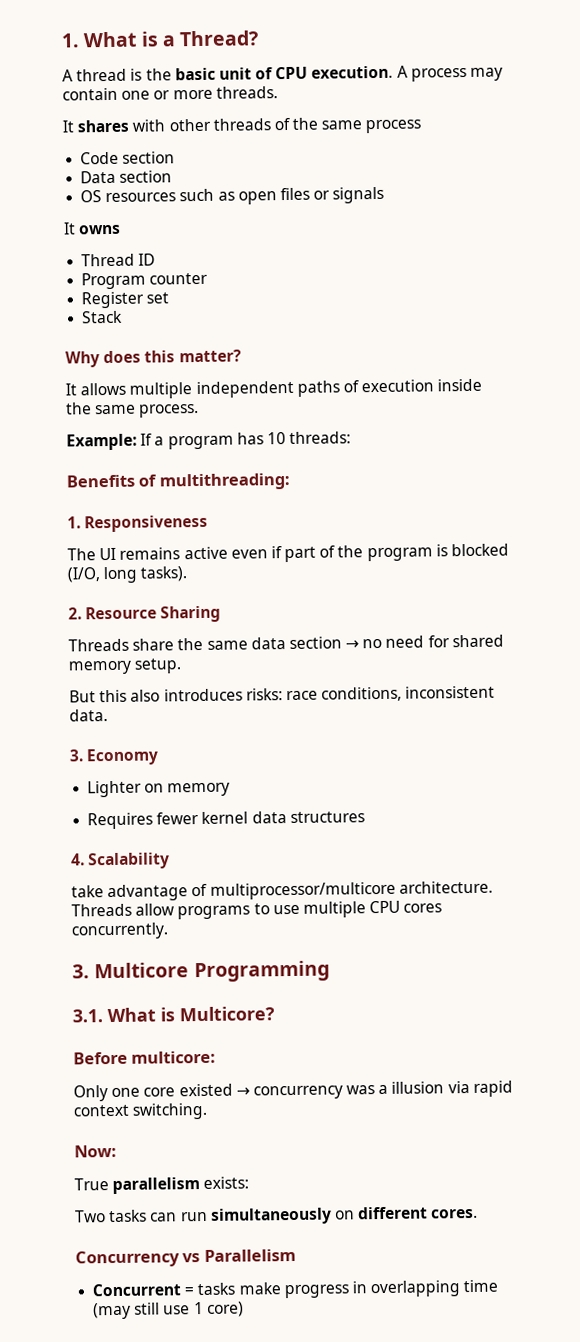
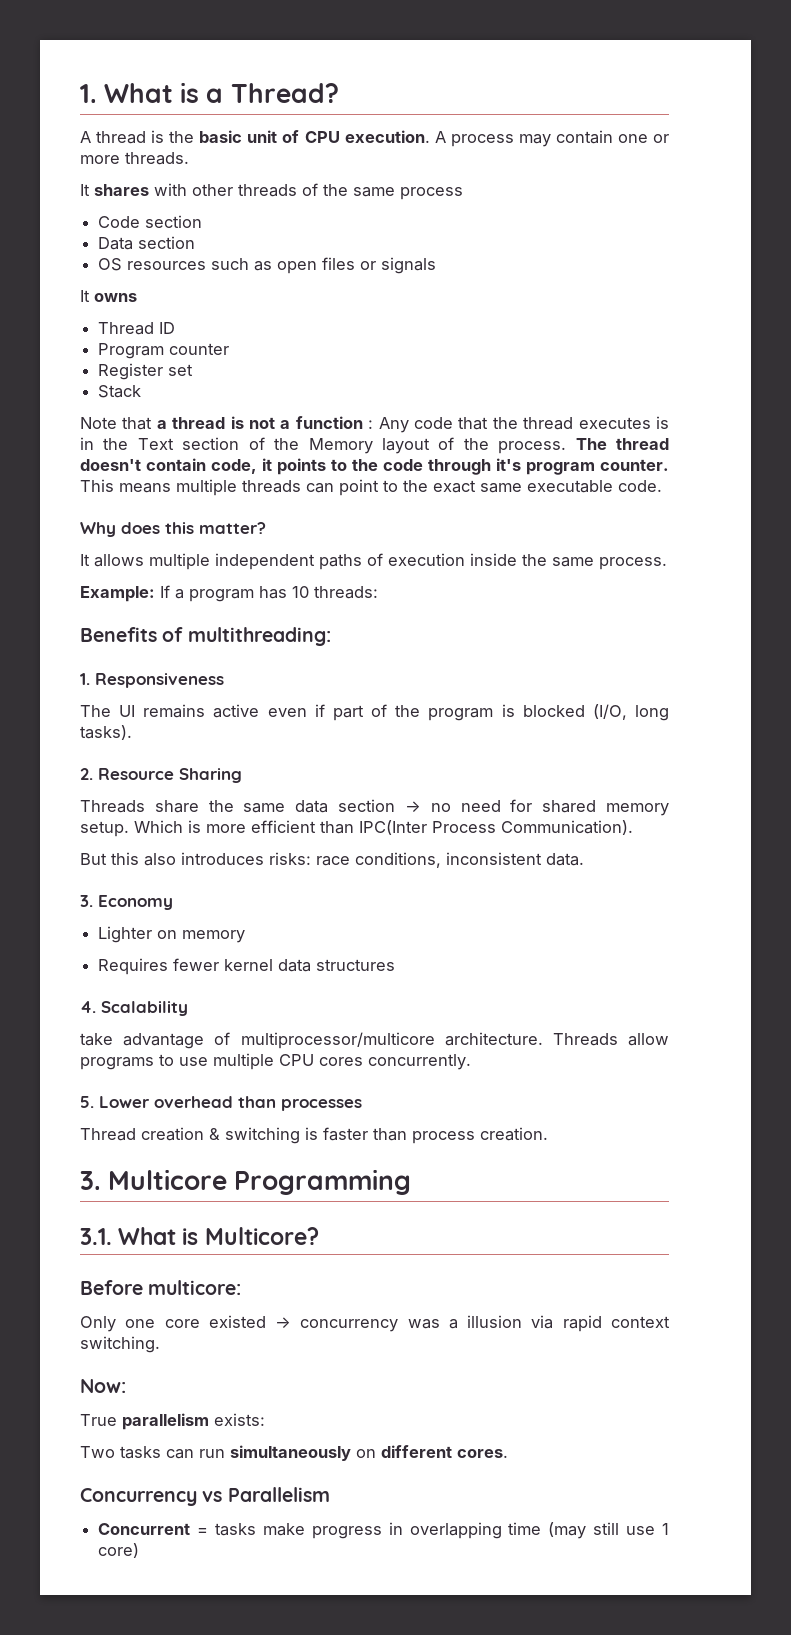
(124, 317) none -> [80,416,669,433] [80,437,670,454] [80,458,669,475] [80,479,662,496] // Note that a thread is not a function : Any code that the thread executes is in the Text section of the Memory layout of the process. The thread doesn't contain code, it points to the code through it's program counter. This means multiple threads can point to the exact same executable code.
(183, 666) none -> [134,820,633,835] Which is more efficient than IPC(Inter Process Communication).
(168, 931) none -> [80,1096,362,1111] [80,1127,548,1144] // 5. Lower overhead than processes // Thread creation & switching is faster than process creation.

